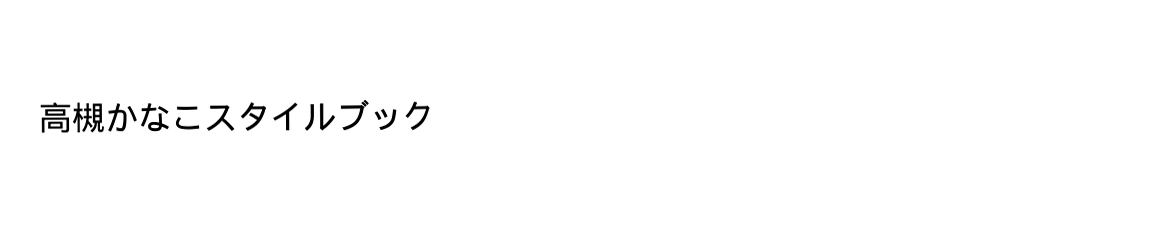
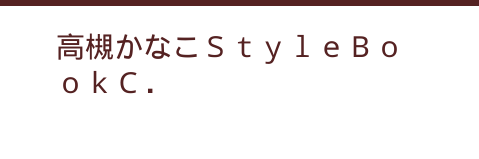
[203,99,436,132] スタイルブック -> [201,34,404,64] [56,70,172,94] ＳｔｙｌｅＢｏｏｋＣ．

